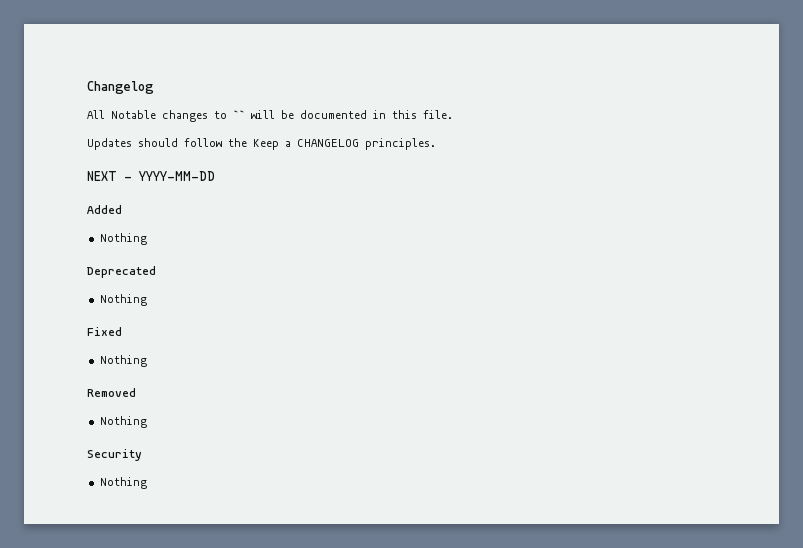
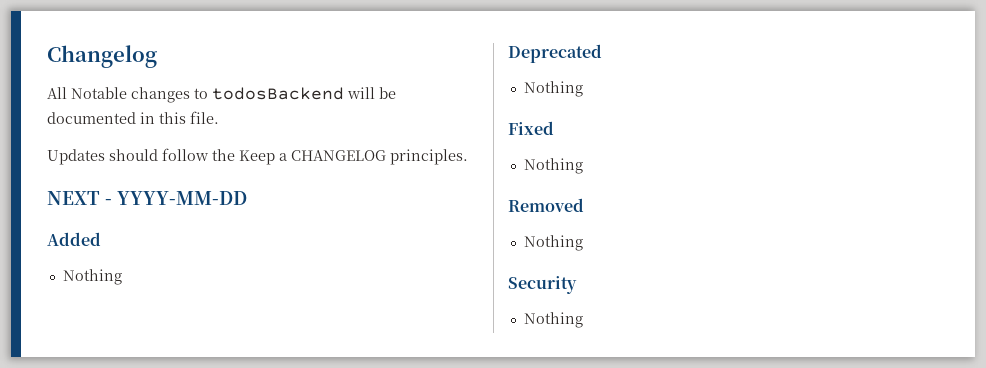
[233,110,245,119] `` -> [212,87,344,100] todosBackend

